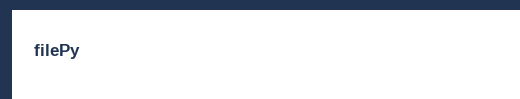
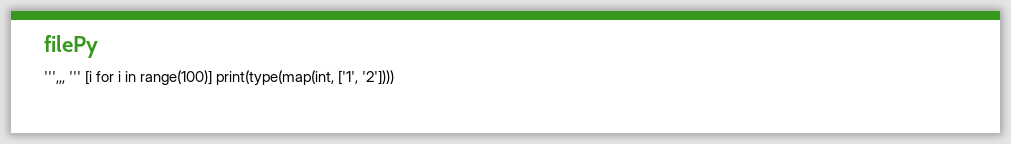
(80, 51) none -> [44,70,395,86] // ''',,, ''' [i for i in range(100)] print(type(map(int, ['1', '2'])))

